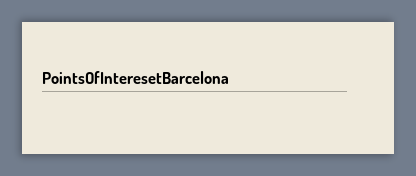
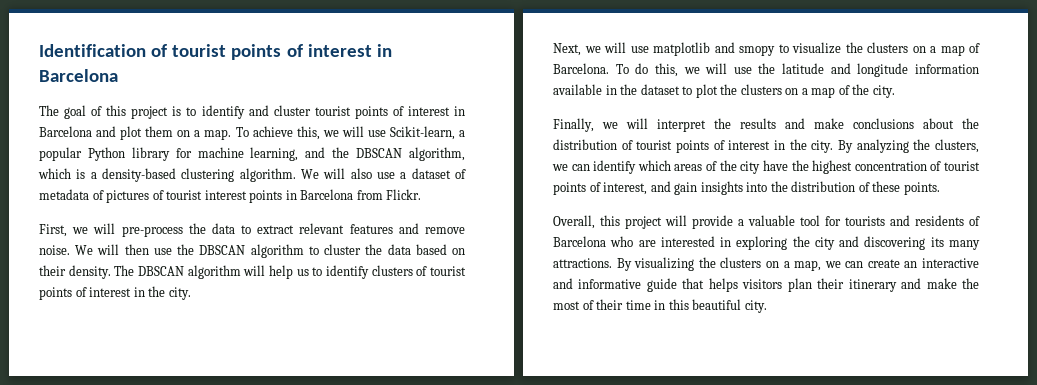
[42,71,229,84] PointsOfInteresetBarcelona -> [39,44,392,60] [39,69,118,82] [39,105,465,119] [39,126,465,140] [39,147,466,161] [38,168,466,182] [39,189,422,203] [39,223,466,237] [39,244,465,258] [39,265,467,279] [39,286,191,300] [553,42,980,56] [553,63,979,77] [553,84,895,98] [553,118,979,132] [553,139,979,153] [552,160,980,174] [553,181,940,195] [553,215,980,229] [553,236,980,250] [553,257,979,271] [553,278,979,292] [553,299,767,313] Identification of tourist points of interest in Barcelona // The goal of this project is to identify and cluster tourist points of interest in Barcelona and plot them on a map. To achieve this, we will use Scikit-learn, a popular Python library for machine learning, and the DBSCAN algorithm, which is a density-based clustering algorithm. We will also use a dataset of metadata of pictures of tourist interest points in Barcelona from Flickr. // First, we will pre-process the data to extract relevant features and remove noise. We will then use the DBSCAN algorithm to cluster the data based on their density. The DBSCAN algorithm will help us to identify clusters of tourist points of interest in the city. // Next, we will use matplotlib and smopy to visualize the clusters on a map of Barcelona. To do this, we will use the latitude and longitude information available in the dataset to plot the clusters on a map of the city. // Finally, we will interpret the results and make conclusions about the distribution of tourist points of interest in the city. By analyzing the clusters, we can identify which areas of the city have the highest concentration of tourist points of interest, and gain insights into the distribution of these points. // Overall, this project will provide a valuable tool for tourists and residents of Barcelona who are interested in exploring the city and discovering its many attractions. By visualizing the clusters on a map, we can create an interactive and informative guide that helps visitors plan their itinerary and make the most of their time in this beautiful city.

